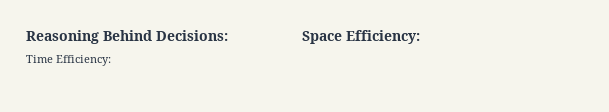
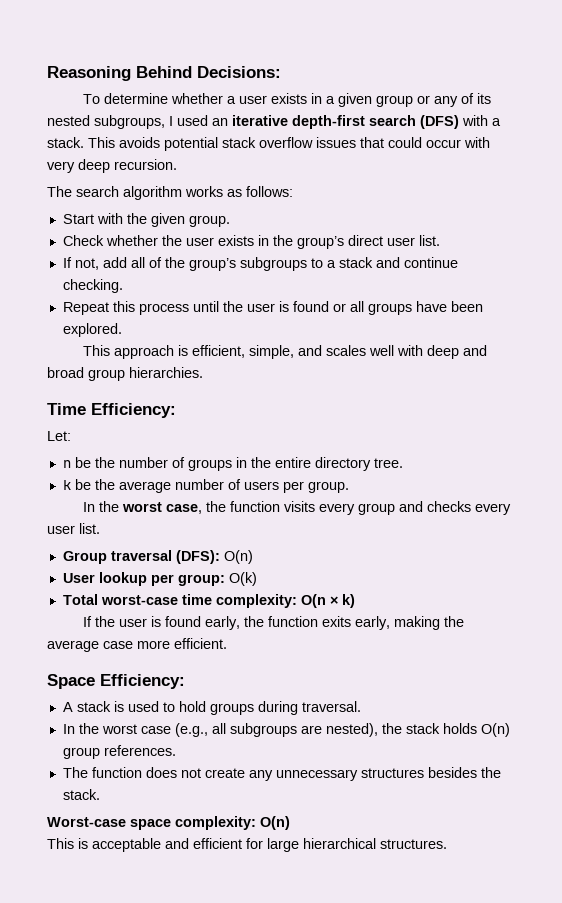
[26,55,111,66] [302,30,420,44] Time Efficiency: // Space Efficiency: -> [82,93,491,107] [47,115,501,129] [47,137,490,151] [47,159,177,173] [47,186,293,200] [62,213,230,227] [62,235,440,249] [62,257,458,271] [62,279,123,293] [62,301,483,315] [62,323,122,337] [82,345,487,359] [47,367,203,381] [47,403,176,418] [47,431,71,441] [62,457,403,471] [62,479,349,493] [82,501,511,515] [47,523,100,534] [62,550,253,564] [62,572,257,586] [62,594,355,608] [82,616,464,630] [47,638,227,652] [47,674,185,689] [62,701,361,715] [62,723,510,737] [62,745,176,759] [62,767,501,781] [62,789,100,800] [47,816,290,830] [47,838,447,852] To determine whether a user exists in a given group or any of its nested subgroups, I used an iterative depth-first search (DFS) with a stack. This avoids potential stack overflow issues that could occur with very deep recursion. // The search algorithm works as follows: // Start with the given group. // Check whether the user exists in the group’s direct user list. // If not, add all of the group’s subgroups to a stack and continue checking. // Repeat this process until the user is found or all groups have been explored. // This approach is efficient, simple, and scales well with deep and broad group hierarchies. // Time Efficiency: // Let: // n be the number of groups in the entire directory tree. // k be the average number of users per group. // In the worst case, the function visits every group and checks every user list. // Group traversal (DFS): O(n) // User lookup per group: O(k) // Total worst-case time complexity: O(n × k) // If the user is found early, the function exits early, making the average case more efficient. // Space Efficiency: // A stack is used to hold groups during traversal. // In the worst case (e.g., all subgroups are nested), the stack holds O(n) group references. // The function does not create any unnecessary structures besides the stack. // Worst-case space complexity: O(n) // This is acceptable and efficient for large hierarchical structures.

